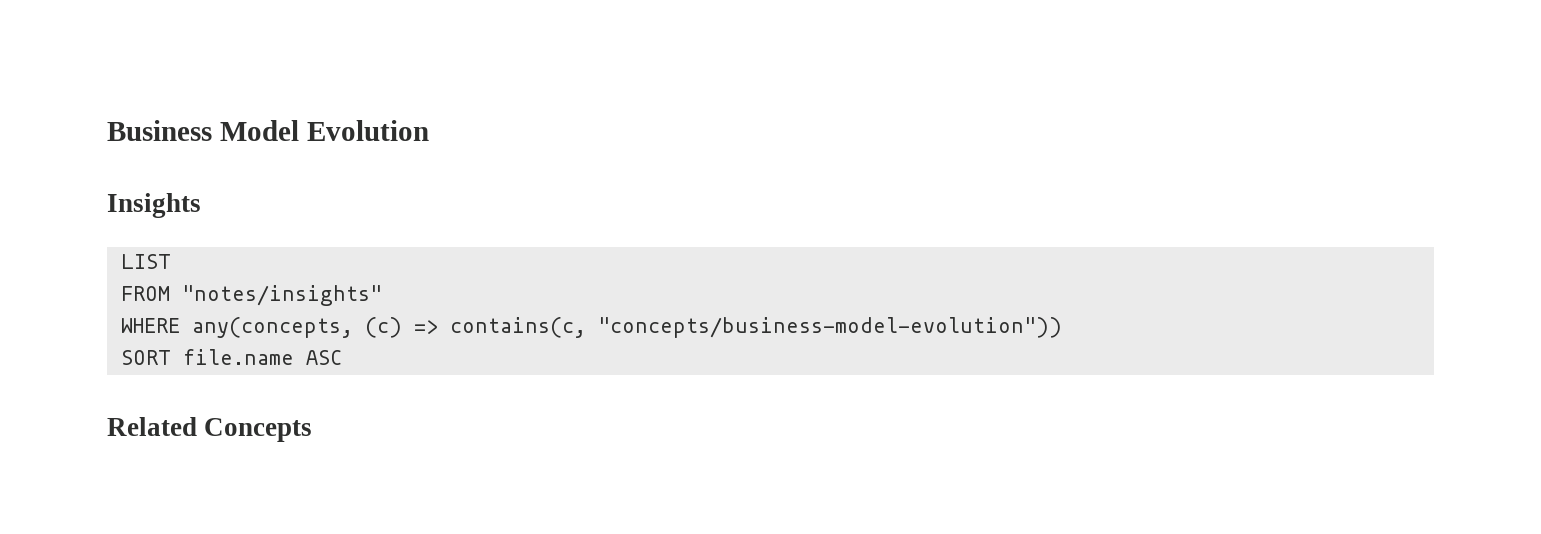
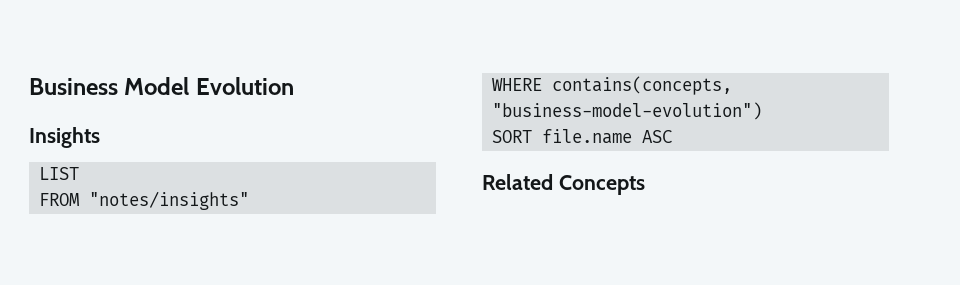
[191,317,1062,338] any(concepts, (c) => contains(c, "concepts/business-model-evolution")) -> [552,76,733,95] [492,102,763,120] contains(concepts, "business-model-evolution")

